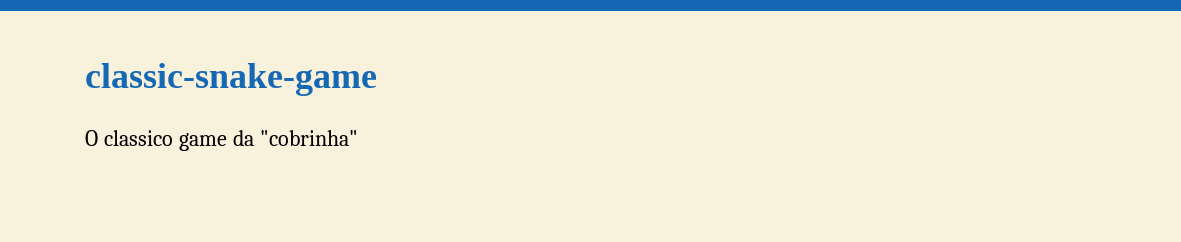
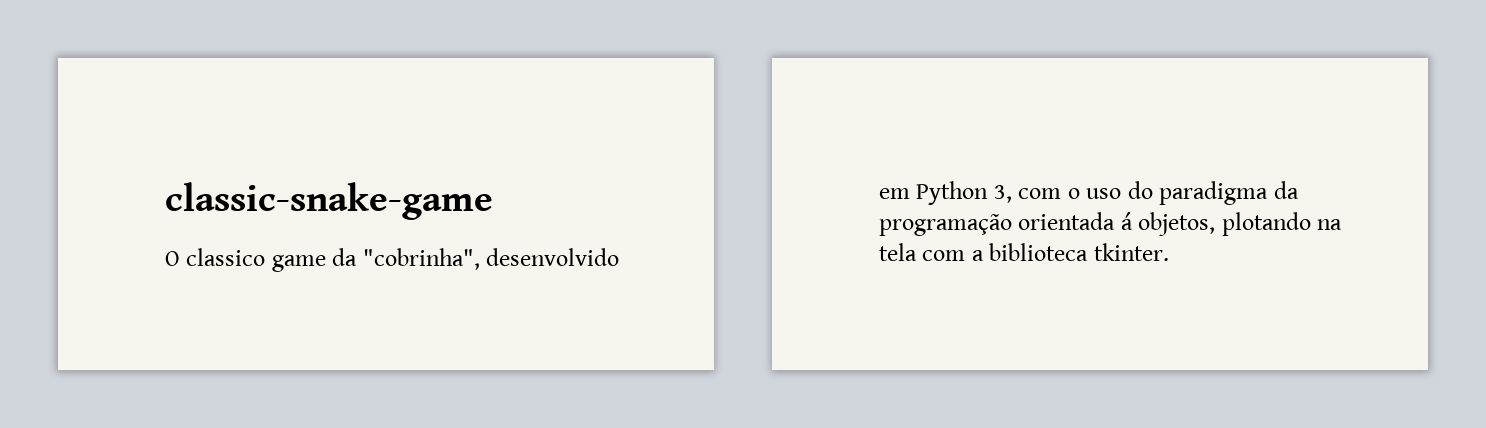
[259,130,358,146] "cobrinha" -> [362,248,620,270] [879,181,1299,205] [879,212,1343,236] [879,243,1169,261] "cobrinha", desenvolvido em Python 3, com o uso do paradigma da programação orientada á objetos, plotando na tela com a biblioteca tkinter.

